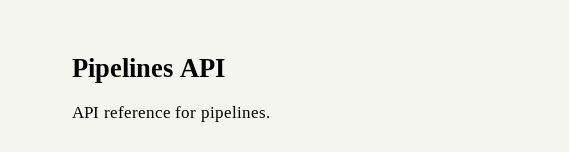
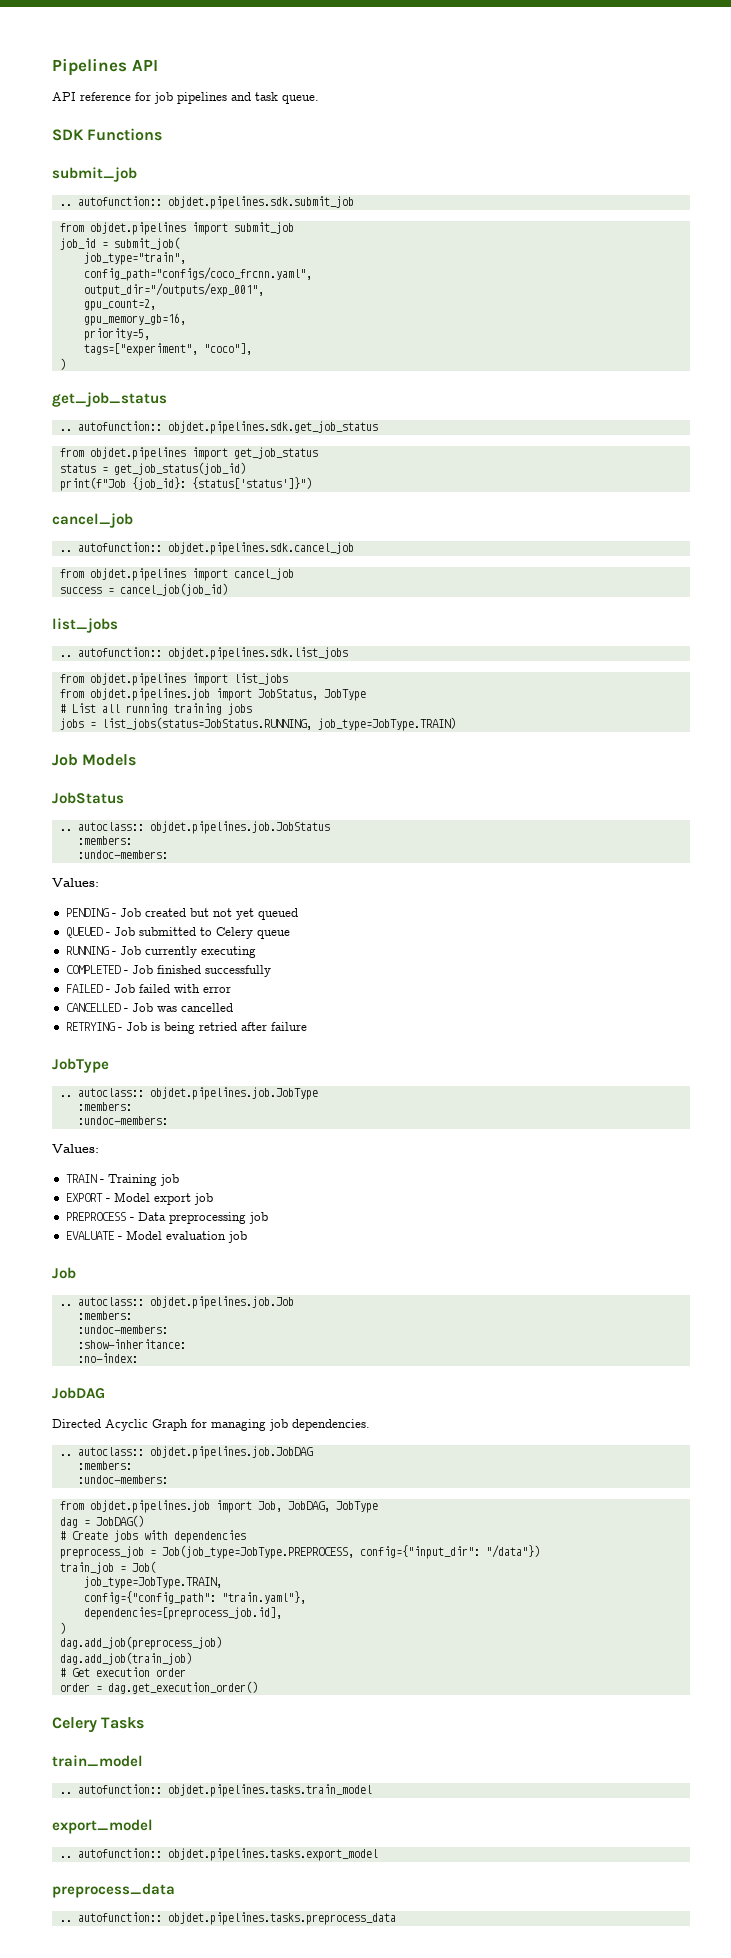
[200,106,270,122] pipelines. -> [154,92,319,104] [52,128,163,141] [52,167,137,182] [59,196,354,209] [59,222,294,235] [59,237,180,250] [83,252,186,265] [83,267,312,281] [83,283,264,297] [83,299,156,311] [83,313,186,326] [83,328,150,341] [83,343,252,356] [59,358,66,370] [52,392,167,407] [59,421,378,434] [59,447,318,460] [59,462,246,475] [59,477,312,491] [52,513,133,528] [59,542,354,555] [59,568,294,581] [59,583,228,596] [52,618,118,633] [59,647,348,660] [59,673,288,686] [59,688,366,701] [59,703,252,715] [59,717,456,731] [52,754,137,766] [52,792,124,804] [59,821,330,834] [77,836,132,845] [77,850,168,859] [52,878,99,887] [65,908,298,920] [65,927,290,939] [65,946,256,958] [65,965,271,977] [65,984,231,993] [65,1003,233,1012] [65,1022,307,1034] [52,1058,109,1073] [59,1087,318,1100] [77,1102,132,1111] [77,1116,168,1125] [52,1144,99,1153] [65,1174,179,1186] [65,1192,213,1205] [65,1212,268,1224] [65,1230,247,1243] [52,1267,76,1279] [59,1296,294,1309] [77,1311,132,1320] [77,1325,168,1334] [77,1339,186,1349] [77,1353,138,1363] [52,1387,105,1399] [52,1419,370,1431] [59,1446,313,1459] [77,1461,132,1470] [77,1475,168,1484] [59,1500,378,1513] [59,1515,144,1528] [59,1530,246,1543] [59,1545,540,1559] [59,1561,156,1574] [83,1576,222,1589] [83,1591,306,1605] [83,1607,282,1620] [59,1622,66,1634] [59,1636,222,1650] [59,1652,192,1665] [59,1667,186,1677] [59,1681,258,1694] [52,1717,145,1733] [52,1755,143,1767] [59,1784,372,1797] [52,1819,153,1834] [59,1848,378,1861] [52,1883,175,1898] [59,1912,396,1925] job pipelines and task queue. // SDK Functions // submit_job // .. autofunction:: objdet.pipelines.sdk.submit_job // from objdet.pipelines import submit_job // job_id = submit_job( // job_type="train", // config_path="configs/coco_frcnn.yaml", // output_dir="/outputs/exp_001", // gpu_count=2, // gpu_memory_gb=16, // priority=5, // tags=["experiment", "coco"], // ) // get_job_status // .. autofunction:: objdet.pipelines.sdk.get_job_status // from objdet.pipelines import get_job_status // status = get_job_status(job_id) // print(f"Job {job_id}: {status['status']}") // cancel_job // .. autofunction:: objdet.pipelines.sdk.cancel_job // from objdet.pipelines import cancel_job // success = cancel_job(job_id) // list_jobs // .. autofunction:: objdet.pipelines.sdk.list_jobs // from objdet.pipelines import list_jobs // from objdet.pipelines.job import JobStatus, JobType // # List all running training jobs // jobs = list_jobs(status=JobStatus.RUNNING, job_type=JobType.TRAIN) // Job Models // JobStatus // .. autoclass:: objdet.pipelines.job.JobStatus // :members: // :undoc-members: // Values: // PENDING - Job created but not yet queued // QUEUED - Job submitted to Celery queue // RUNNING - Job currently executing // COMPLETED - Job finished successfully // FAILED - Job failed with error // CANCELLED - Job was cancelled // RETRYING - Job is being retried after failure // JobType // .. autoclass:: objdet.pipelines.job.JobType // :members: // :undoc-members: // Values: // TRAIN - Training job // EXPORT - Model export job // PREPROCESS - Data preprocessing job // EVALUATE - Model evaluation job // Job // .. autoclass:: objdet.pipelines.job.Job // :members: // :undoc-members: // :show-inheritance: // :no-index: // JobDAG // Directed Acyclic Graph for managing job dependencies. // .. autoclass:: objdet.pipelines.job.JobDAG // :members: // :undoc-members: // from objdet.pipelines.job import Job, JobDAG, JobType // dag = JobDAG() // # Create jobs with dependencies // preprocess_job = Job(job_type=JobType.PREPROCESS, config={"input_dir": "/data"}) // train_job = Job( // job_type=JobType.TRAIN, // config={"config_path": "train.yaml"}, // dependencies=[preprocess_job.id], // ) // dag.add_job(preprocess_job) // dag.add_job(train_job) // # Get execution order // order = dag.get_execution_order() // Celery Tasks // train_model // .. autofunction:: objdet.pipelines.tasks.train_model // export_model // .. autofunction:: objdet.pipelines.tasks.export_model // preprocess_data // .. autofunction:: objdet.pipelines.tasks.preprocess_data

